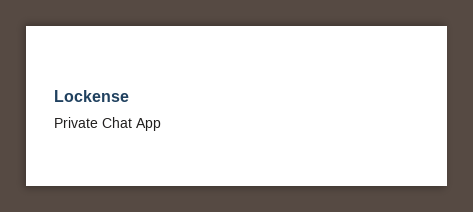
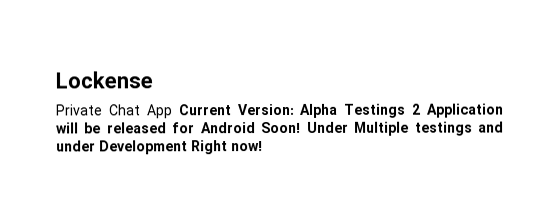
(161, 124) none -> [178,103,504,118] [56,121,505,136] [56,140,263,155] Current Version: Alpha Testings 2 Application will be released for Android Soon! Under Multiple testings and under Development Right now!

